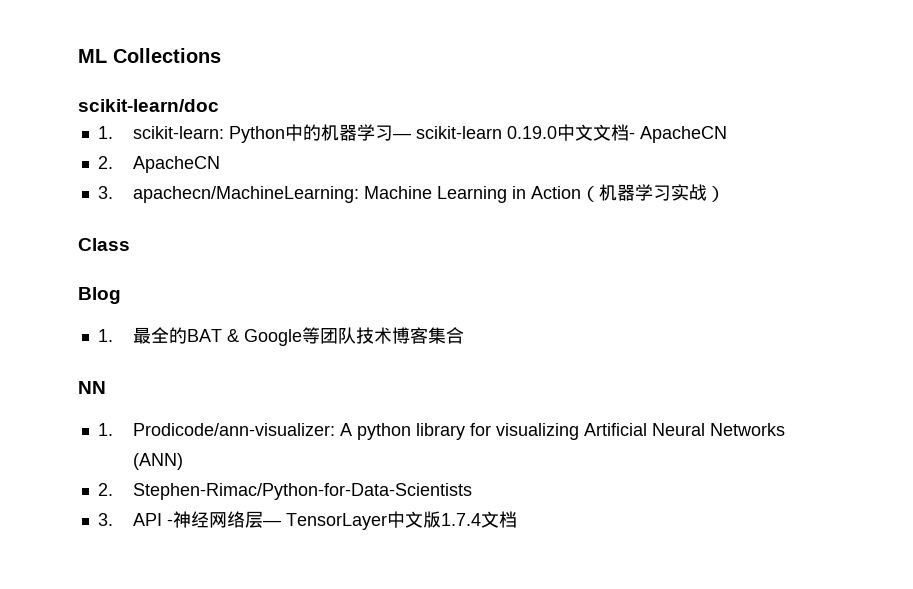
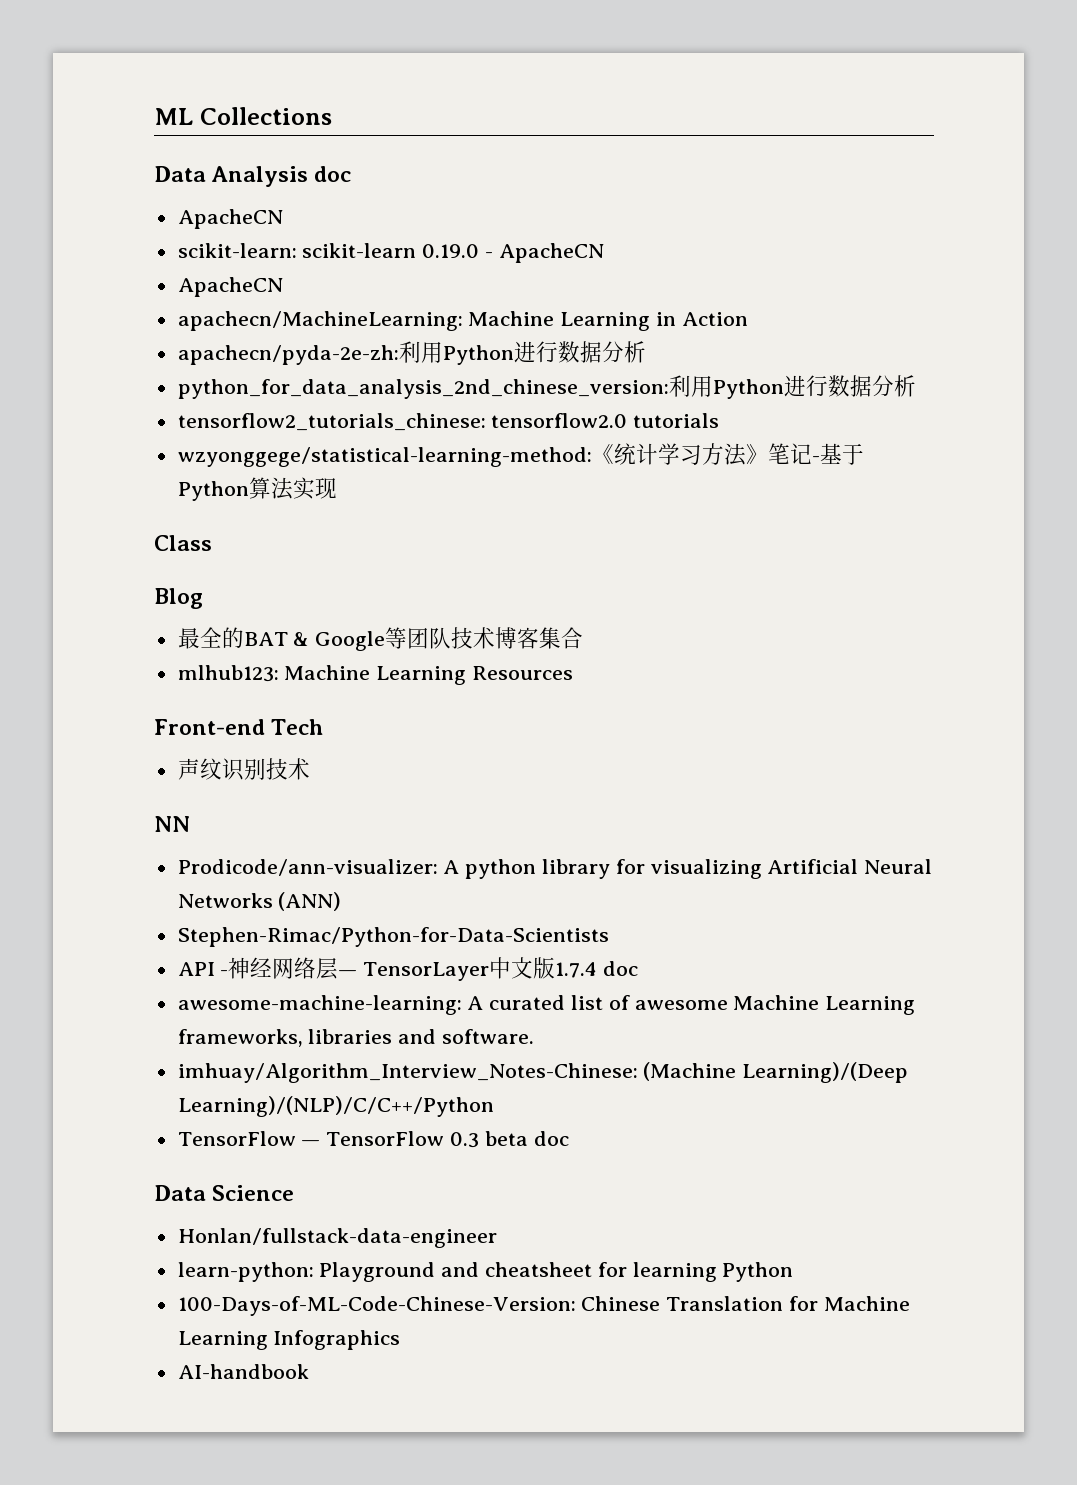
[78,99,219,112] [97,124,629,143] scikit-learn/doc // 1. scikit-learn: Python中的机器学习— scikit-learn 0.19.0中文文档 -> [154,166,352,187] [177,209,283,229] [177,243,480,258] Data Analysis doc // ApacheCN // scikit-learn: scikit-learn 0.19.0
[97,156,220,173] [97,186,113,199] 2. ApacheCN // 3. -> [177,277,283,297] ApacheCN //
[580,184,725,202] （机器学习实战） -> [177,341,646,365] [177,375,916,399] [177,413,720,431] [177,443,864,467] [177,477,337,501] // apachecn/pyda-2e-zh:利用Python进行数据分析 // python_for_data_analysis_2nd_chinese_version:利用Python进行数据分析 // tensorflow2_tutorials_chinese: tensorflow2.0 tutorials // wzyonggege/statistical-learning-method:《统计学习方法》笔记-基于Python算法实现
[97,329,113,342] 1. -> (203, 598) none
(464, 335) none -> [177,665,574,685] [154,719,324,735] [177,758,310,781] // mlhub123: Machine Learning Resources // Front-end Tech // 声纹识别技术
[97,423,113,436] 1. -> (190, 824) none
[97,483,113,496] 2. -> (342, 901) none
[97,513,113,526] 3. -> (609, 937) none
[480,511,517,528] 文档 -> [603,961,639,976] [177,995,916,1015] [177,1029,535,1047] [177,1062,909,1083] [177,1096,494,1117] [177,1131,569,1148] [154,1185,295,1201] [177,1228,497,1248] [177,1262,794,1282] [177,1296,910,1316] [177,1330,401,1350] [177,1364,309,1379] doc // awesome-machine-learning: A curated list of awesome Machine Learning frameworks, libraries and software. // imhuay/Algorithm_Interview_Notes-Chinese: (Machine Learning)/(Deep Learning)/(NLP)/C/C++/Python // TensorFlow — TensorFlow 0.3 beta doc // Data Science // Honlan/fullstack-data-engineer // learn-python: Playground and cheatsheet for learning Python // 100-Days-of-ML-Code-Chinese-Version: Chinese Translation for Machine Learning Infographics // AI-handbook

